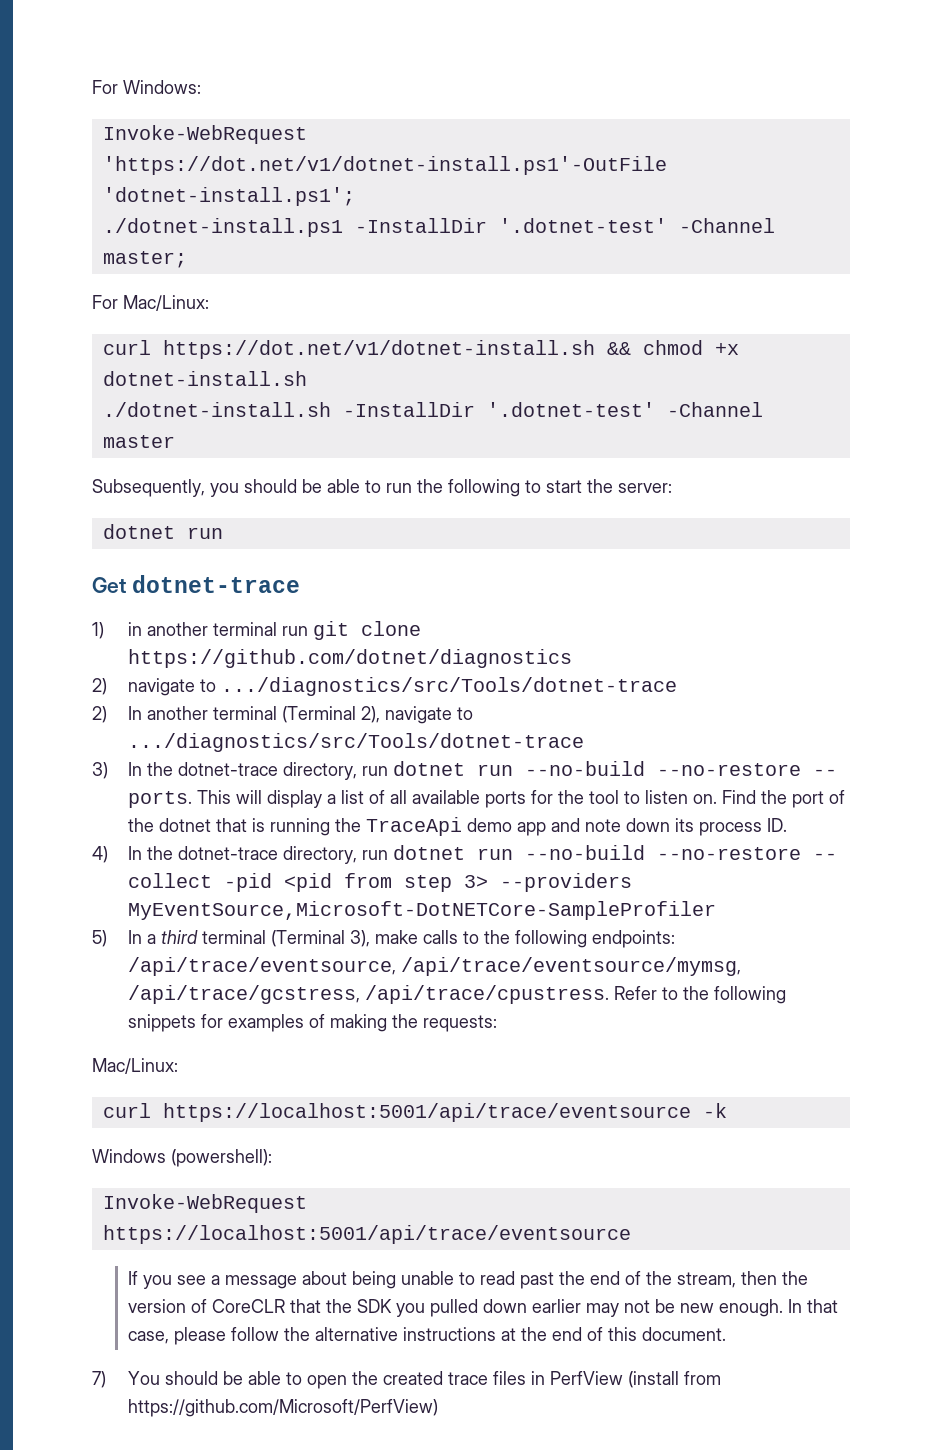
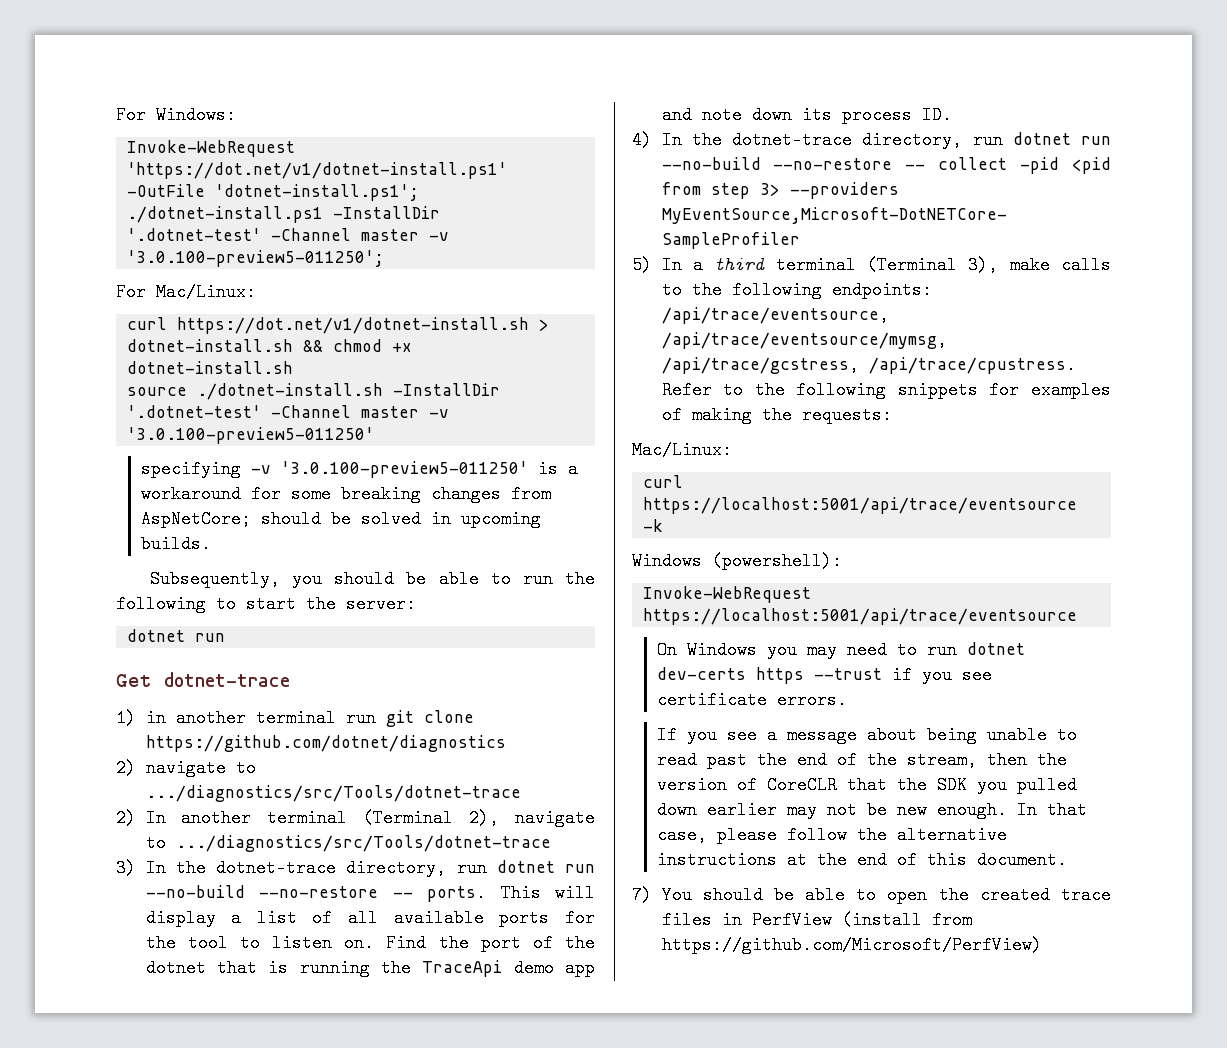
[102,156,667,175] 'https://dot.net/v1/dotnet-install.ps1'-OutFile -> [127,162,508,179] [127,184,206,197] 'https://dot.net/v1/dotnet-install.ps1' -OutFile
[102,251,187,268] master; -> [361,229,450,241] [127,250,385,267] master -v '3.0.100-preview5-011250';
(595, 349) none -> [539,319,550,331] [127,339,294,352] > dotnet-install.sh
(307, 378) none -> [127,387,188,396] source
(175, 441) none -> [429,409,450,418] [127,427,375,444] [141,460,579,478] [141,485,552,503] [141,510,542,528] [141,535,212,553] -v '3.0.100-preview5-011250' // specifying -v '3.0.100-preview5-011250' is a workaround for some breaking changes from AspNetCore; should be solved in upcoming builds.
(631, 1234) none -> [657,641,1026,659] [657,666,993,684] [657,691,848,709] // On Windows you may need to run dotnet dev-certs https --trust if you see certificate errors.

